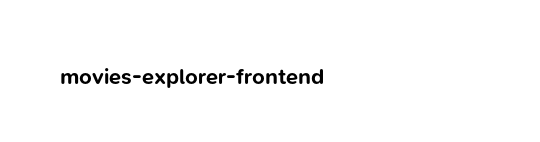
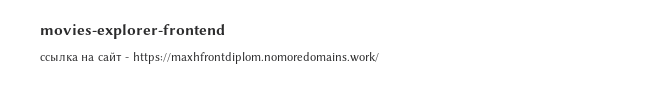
(324, 78) none -> [40,52,379,64] // ссылка на сайт - https://maxhfrontdiplom.nomoredomains.work/

